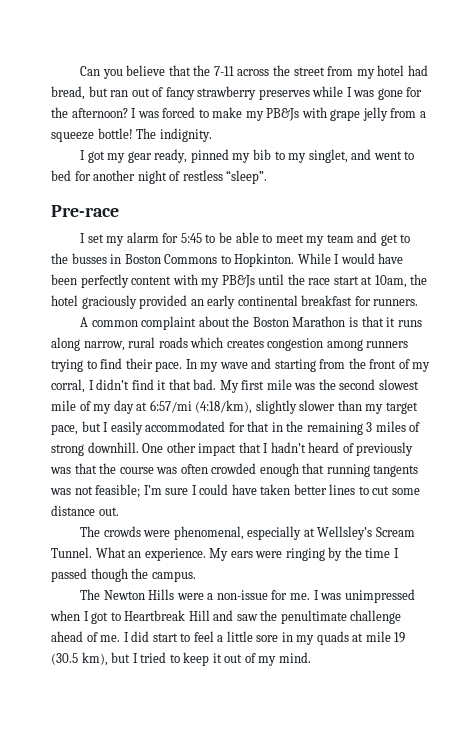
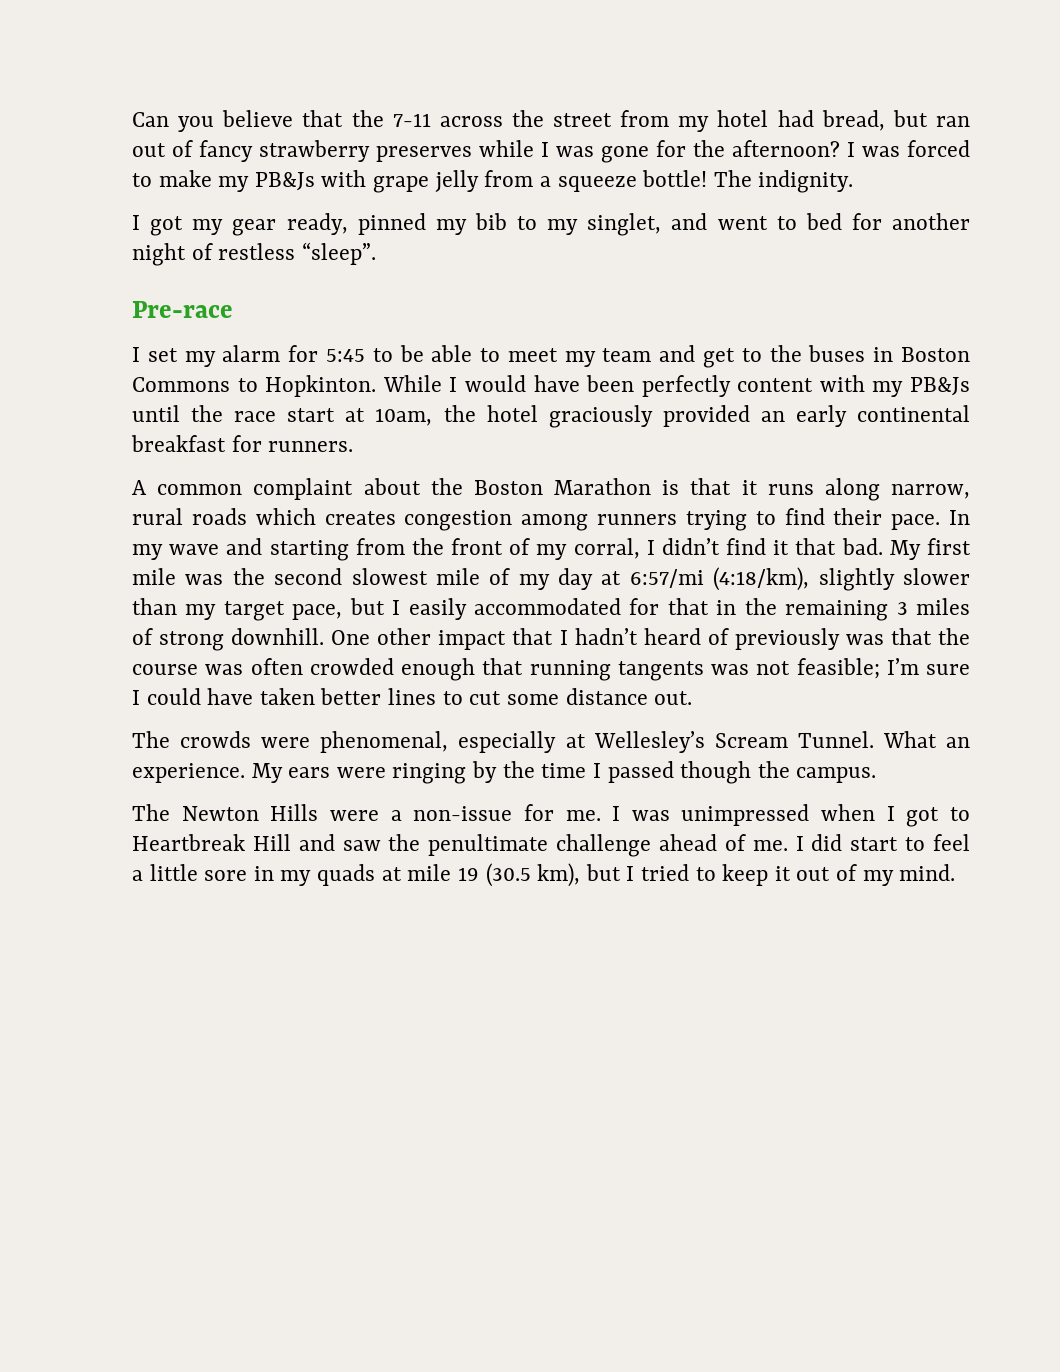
[71,253,107,264] busses -> [808,345,866,362] buses
[317,526,373,540] Wellsley’s -> [593,731,705,753] Wellesley’s

